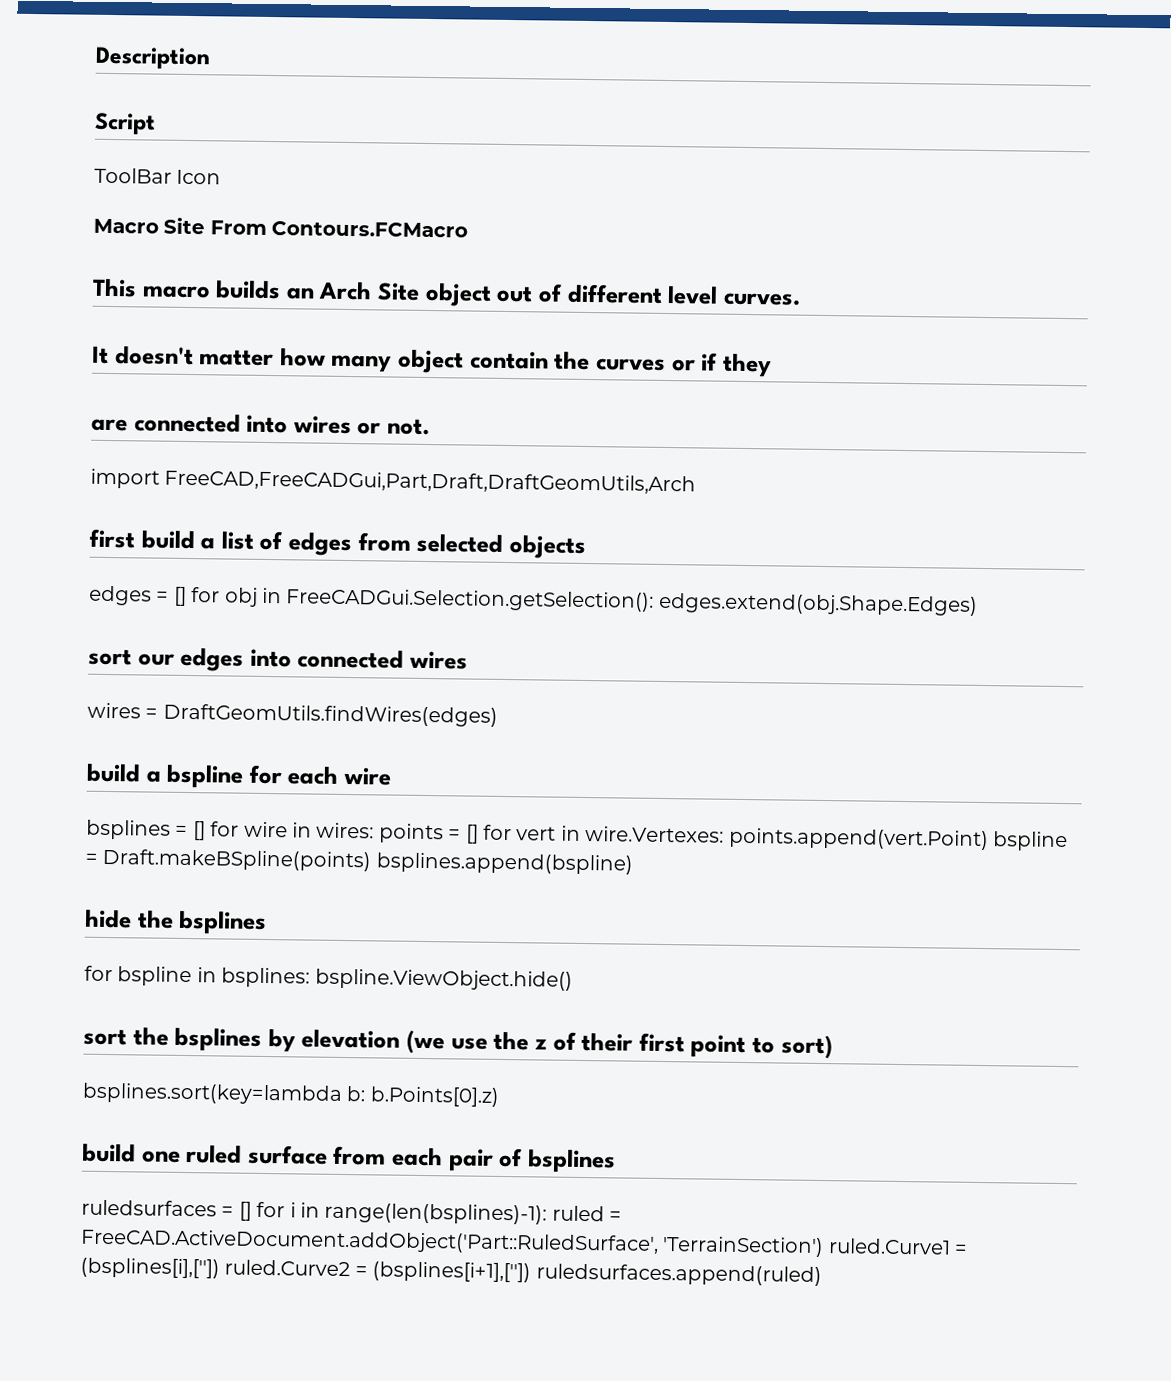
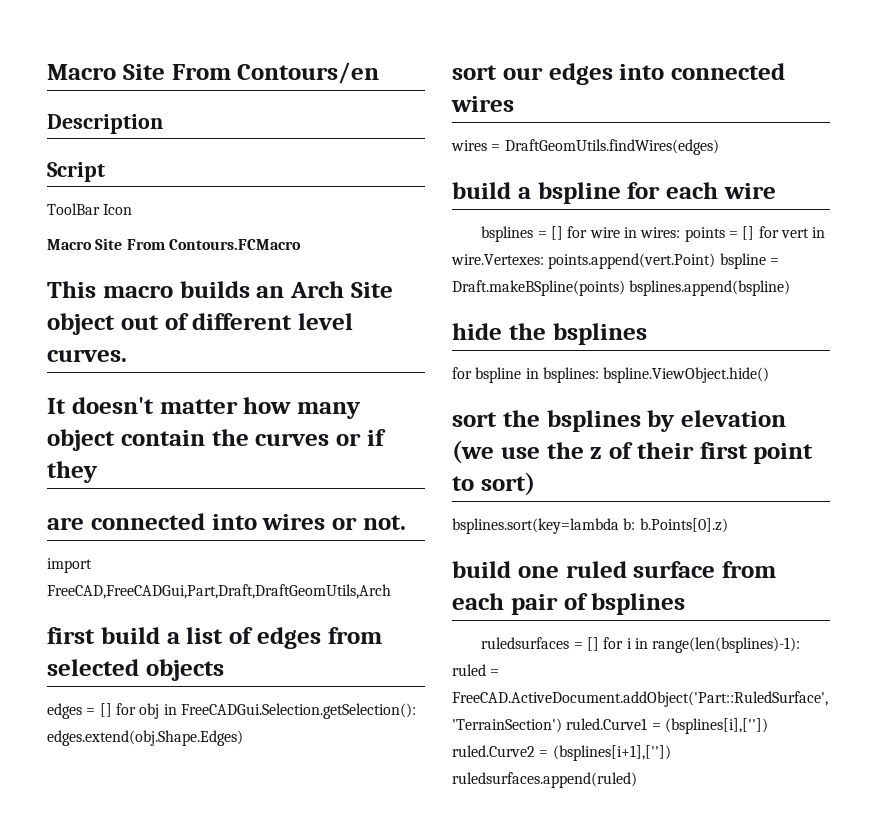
(95, 58) none -> [47,62,380,84] Macro Site From Contours/en //

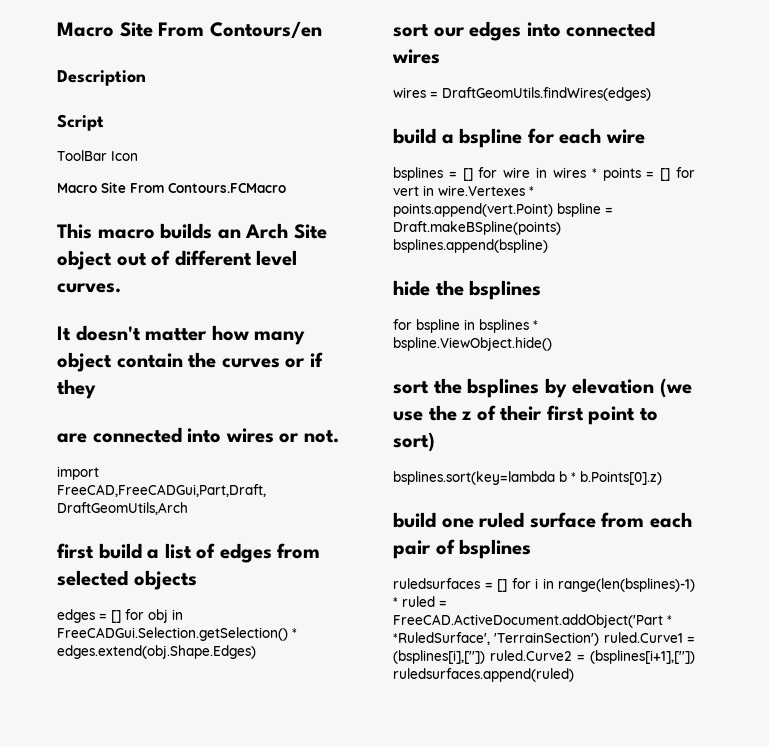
[180,703,416,719] FreeCADGui.Selection.getSelection(): -> [57,627,297,641] FreeCADGui.Selection.getSelection() *
[640,227,681,238] wires: -> [552,167,597,178] wires *
[451,254,544,265] wire.Vertexes: -> [438,185,534,196] wire.Vertexes *
[542,367,599,383] bsplines: -> [479,319,538,333] bsplines *
[623,518,636,530] b: -> [559,471,576,482] b *
[652,637,801,653] [452,664,500,676] [452,691,828,707] range(len(bsplines)-1): ruled = FreeCAD.ActiveDocument.addObject('Part::RuledSurface', -> [558,578,695,592] [393,596,447,607] [393,614,672,628] [393,632,490,645] range(len(bsplines)-1) * ruled = FreeCAD.ActiveDocument.addObject('Part * *RuledSurface',

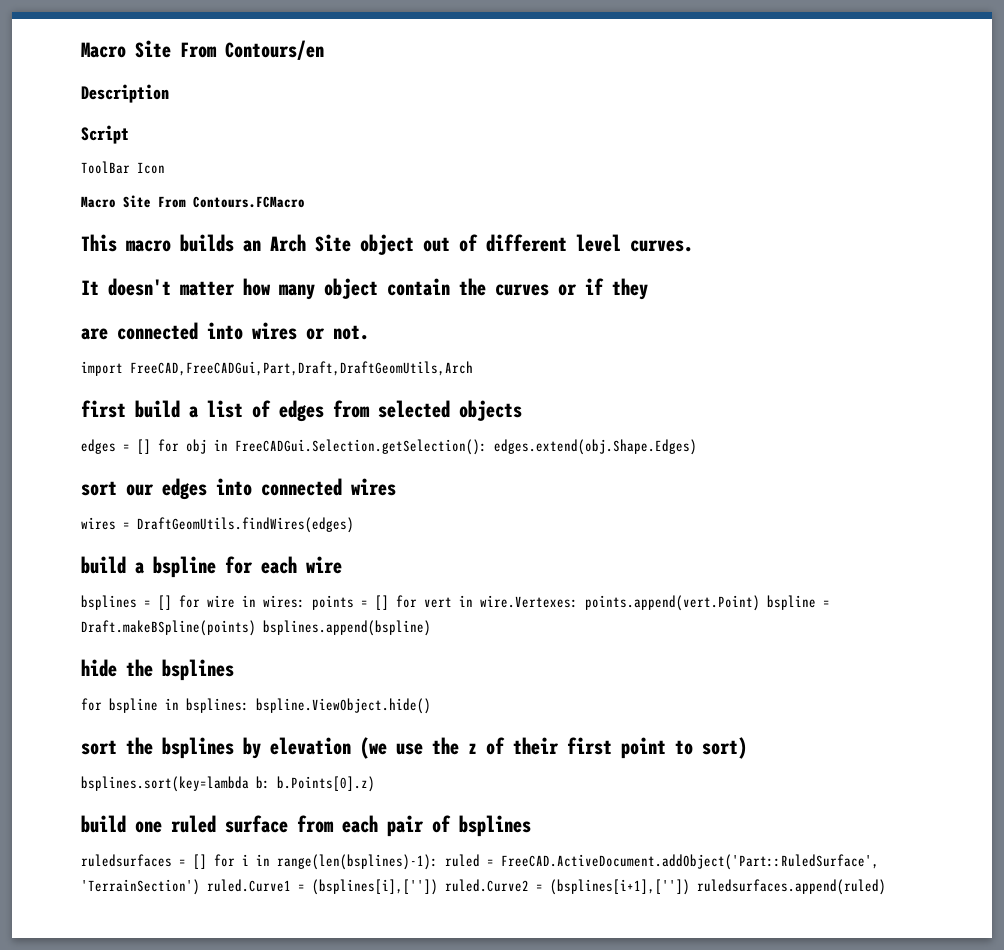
[57,627,297,641] FreeCADGui.Selection.getSelection() * -> [235,439,487,455] FreeCADGui.Selection.getSelection():
[552,167,597,178] wires * -> [263,595,305,608] wires:
[438,185,534,196] wire.Vertexes * -> [480,595,578,608] wire.Vertexes:
[479,319,538,333] bsplines * -> [186,698,249,713] bsplines:
[559,471,576,482] b * -> [256,776,270,789] b:
[558,578,695,592] [393,596,447,607] [393,614,672,628] [393,632,490,645] range(len(bsplines)-1) * ruled = FreeCAD.ActiveDocument.addObject('Part * *RuledSurface', -> [277,854,879,870] range(len(bsplines)-1): ruled = FreeCAD.ActiveDocument.addObject('Part::RuledSurface',

